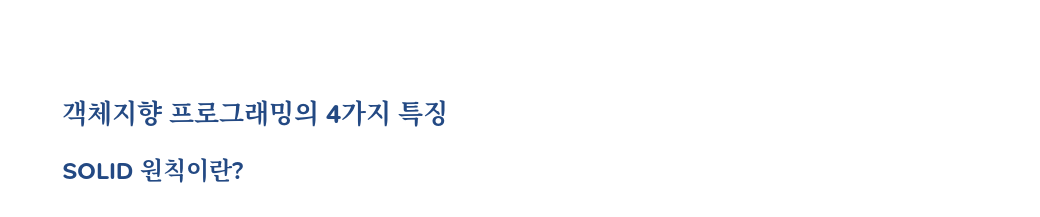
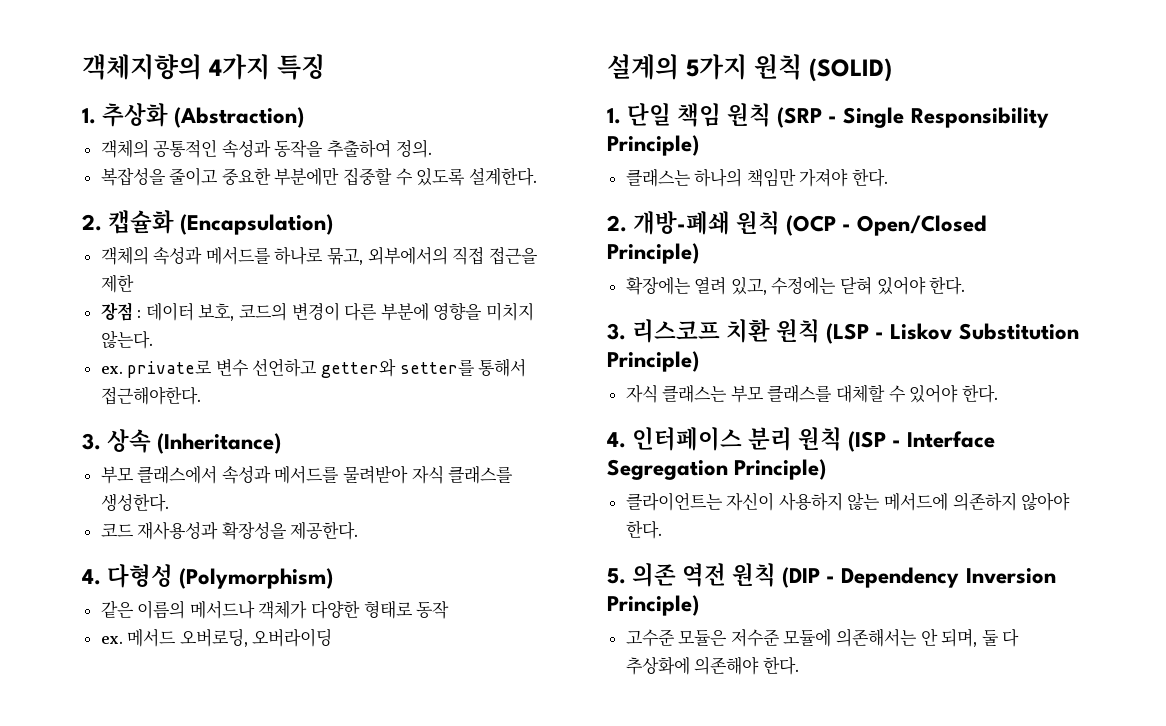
[62,100,320,127] 객체지향 프로그래밍의 -> [82,54,202,80] 객체지향의
[62,158,243,183] SOLID 원칙이란? -> [82,103,305,128] [100,139,432,158] [100,167,537,186] [82,210,334,235] [100,246,538,265] [100,274,134,293] [100,302,535,321] [100,330,153,349] [100,358,527,378] [100,386,201,405] [82,429,282,454] [100,465,514,484] [100,493,169,512] [100,521,359,540] [82,564,334,589] [100,600,450,619] [100,628,333,647] [607,54,892,82] [607,103,1049,128] [607,135,699,156] [625,168,889,187] [607,211,988,236] [607,243,699,264] [625,276,966,295] [607,319,1079,344] [607,351,699,372] [625,384,998,403] [607,427,996,452] [607,459,827,480] [625,492,1071,511] [625,520,662,539] [607,563,1056,588] [607,595,699,616] [625,628,1020,647] [625,656,799,675] 1. 추상화 (Abstraction) // 객체의 공통적인 속성과 동작을 추출하여 정의. // 복잡성을 줄이고 중요한 부분에만 집중할 수 있도록 설계한다. // 2. 캡슐화 (Encapsulation) // 객체의 속성과 메서드를 하나로 묶고, 외부에서의 직접 접근을 제한 // 장점 : 데이터 보호, 코드의 변경이 다른 부분에 영향을 미치지 않는다. // ex. private로 변수 선언하고 getter와 setter를 통해서 접근해야한다. // 3. 상속 (Inheritance) // 부모 클래스에서 속성과 메서드를 물려받아 자식 클래스를 생성한다. // 코드 재사용성과 확장성을 제공한다. // 4. 다형성 (Polymorphism) // 같은 이름의 메서드나 객체가 다양한 형태로 동작 // ex. 메서드 오버로딩, 오버라이딩 // 설계의 5가지 원칙 (SOLID) // 1. 단일 책임 원칙 (SRP - Single Responsibility Principle) // 클래스는 하나의 책임만 가져야 한다. // 2. 개방-폐쇄 원칙 (OCP - Open/Closed Principle) // 확장에는 열려 있고, 수정에는 닫혀 있어야 한다. // 3. 리스코프 치환 원칙 (LSP - Liskov Substitution Principle) // 자식 클래스는 부모 클래스를 대체할 수 있어야 한다. // 4. 인터페이스 분리 원칙 (ISP - Interface Segregation Principle) // 클라이언트는 자신이 사용하지 않는 메서드에 의존하지 않아야 한다. // 5. 의존 역전 원칙 (DIP - Dependency Inversion Principle) // 고수준 모듈은 저수준 모듈에 의존해서는 안 되며, 둘 다 추상화에 의존해야 한다.

